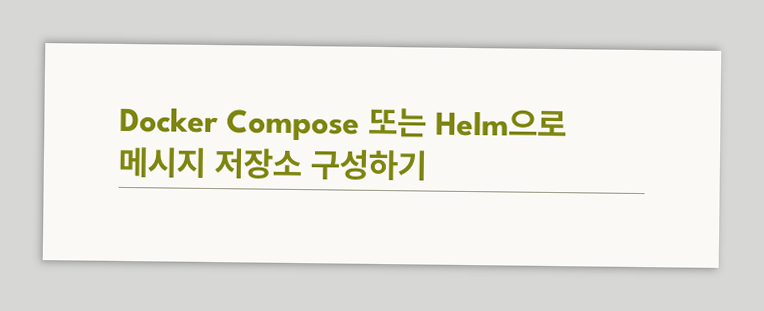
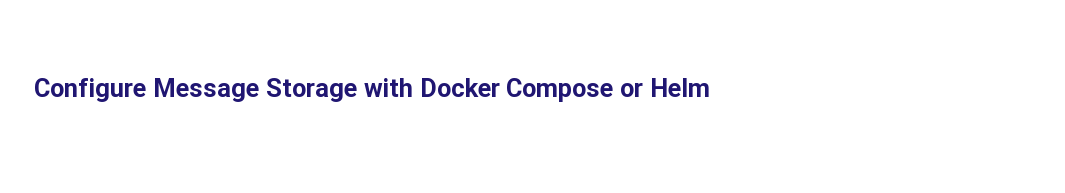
[119,106,568,141] [118,146,429,182] Docker Compose 또는 Helm으로 메시지 저장소 구성하기 -> [34,78,711,102] Configure Message Storage with Docker Compose or Helm

